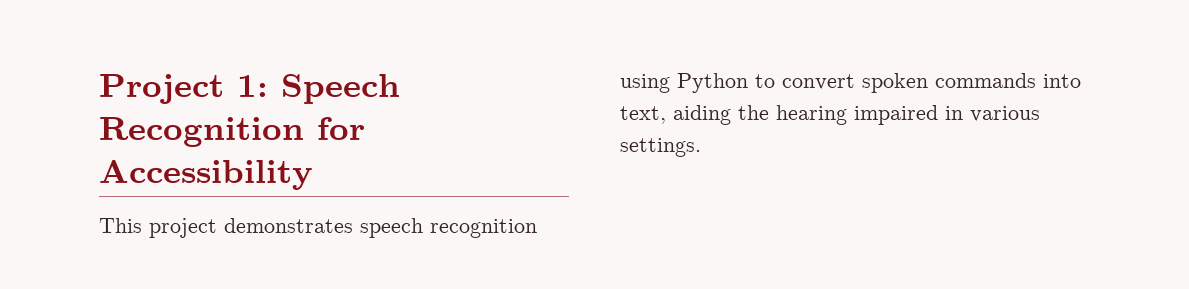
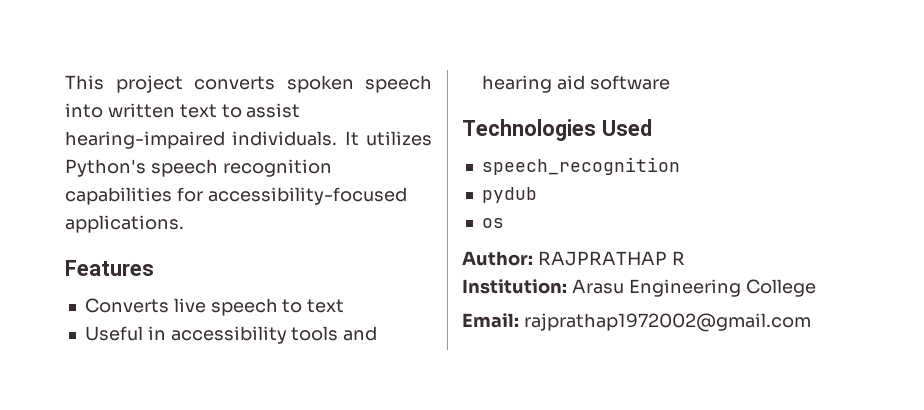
[99,74,400,104] [99,117,365,147] [99,160,313,190] [99,218,537,238] [620,73,1081,93] [620,105,1040,125] [620,138,701,157] Project 1: Speech Recognition for Accessibility // This project demonstrates speech recognition using Python to convert spoken commands into text, aiding the hearing impaired in various settings. -> [65,75,432,93] [65,103,301,118] [65,131,432,149] [65,159,332,177] [65,187,407,205] [65,215,184,233] [65,260,154,276] [84,298,345,316] [84,326,378,344] [481,75,670,93] [462,119,652,141] [481,157,680,175] [481,187,537,203] [481,218,504,228] [462,251,685,266] [462,279,816,297] [462,313,811,332] This project converts spoken speech into written text to assist hearing-impaired individuals. It utilizes Python's speech recognition capabilities for accessibility-focused applications. // Features // Converts live speech to text // Useful in accessibility tools and hearing aid software // Technologies Used // speech_recognition // pydub // os // Author: RAJPRATHAP R // Institution: Arasu Engineering College // Email: rajprathap1972002@gmail.com

